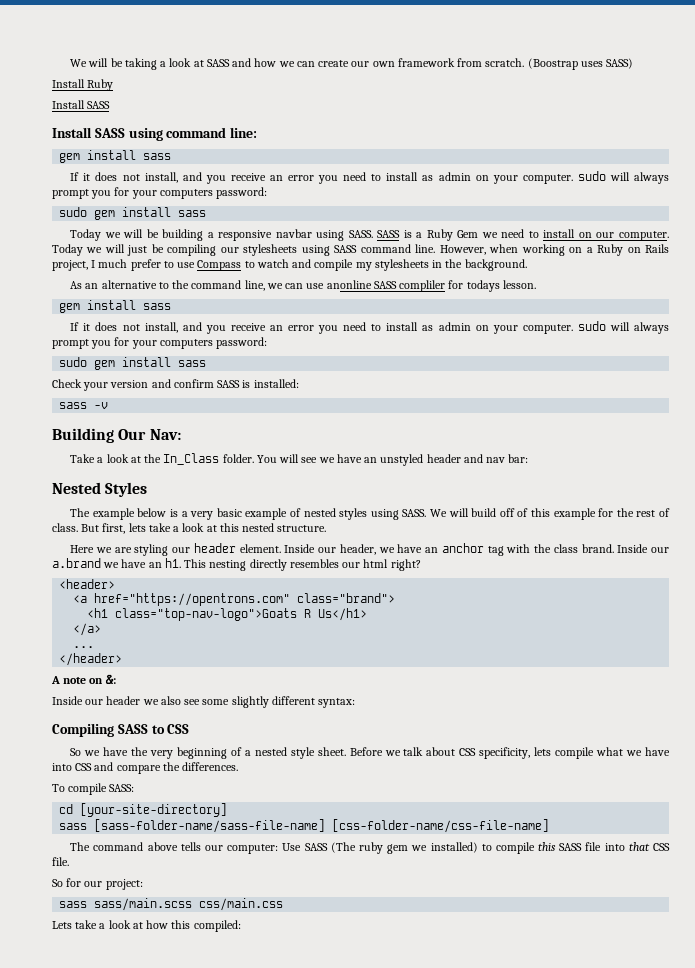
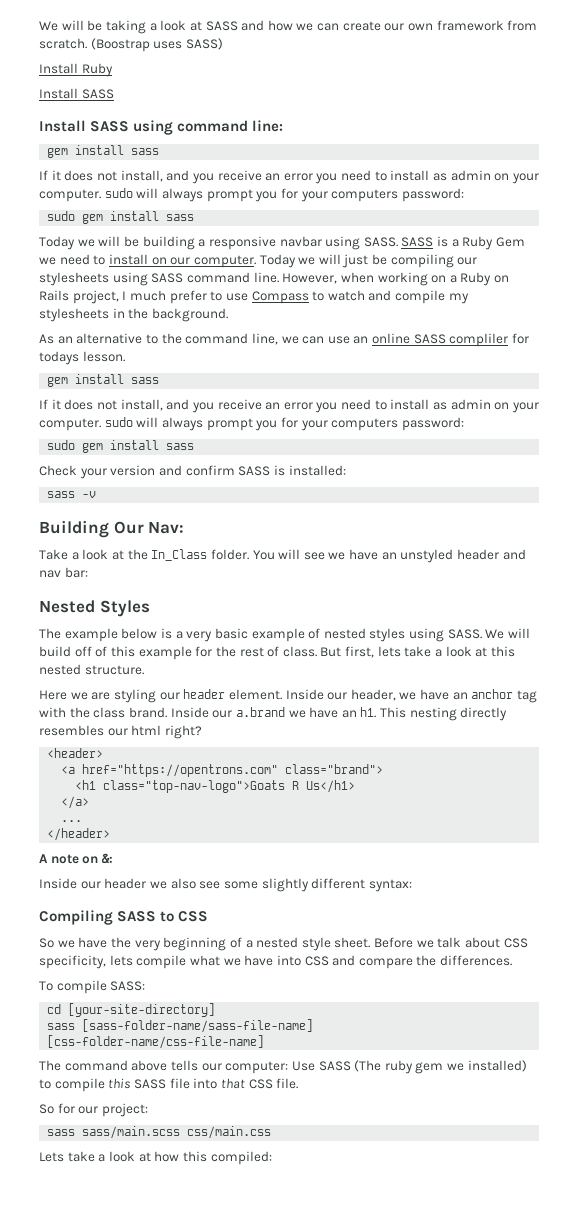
[326,280,372,289] anonline -> [353,333,411,344] an online

